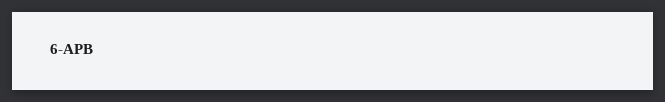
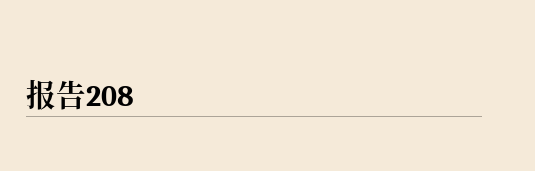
[50,44,93,54] 6-APB -> [26,79,134,110] 报告208

